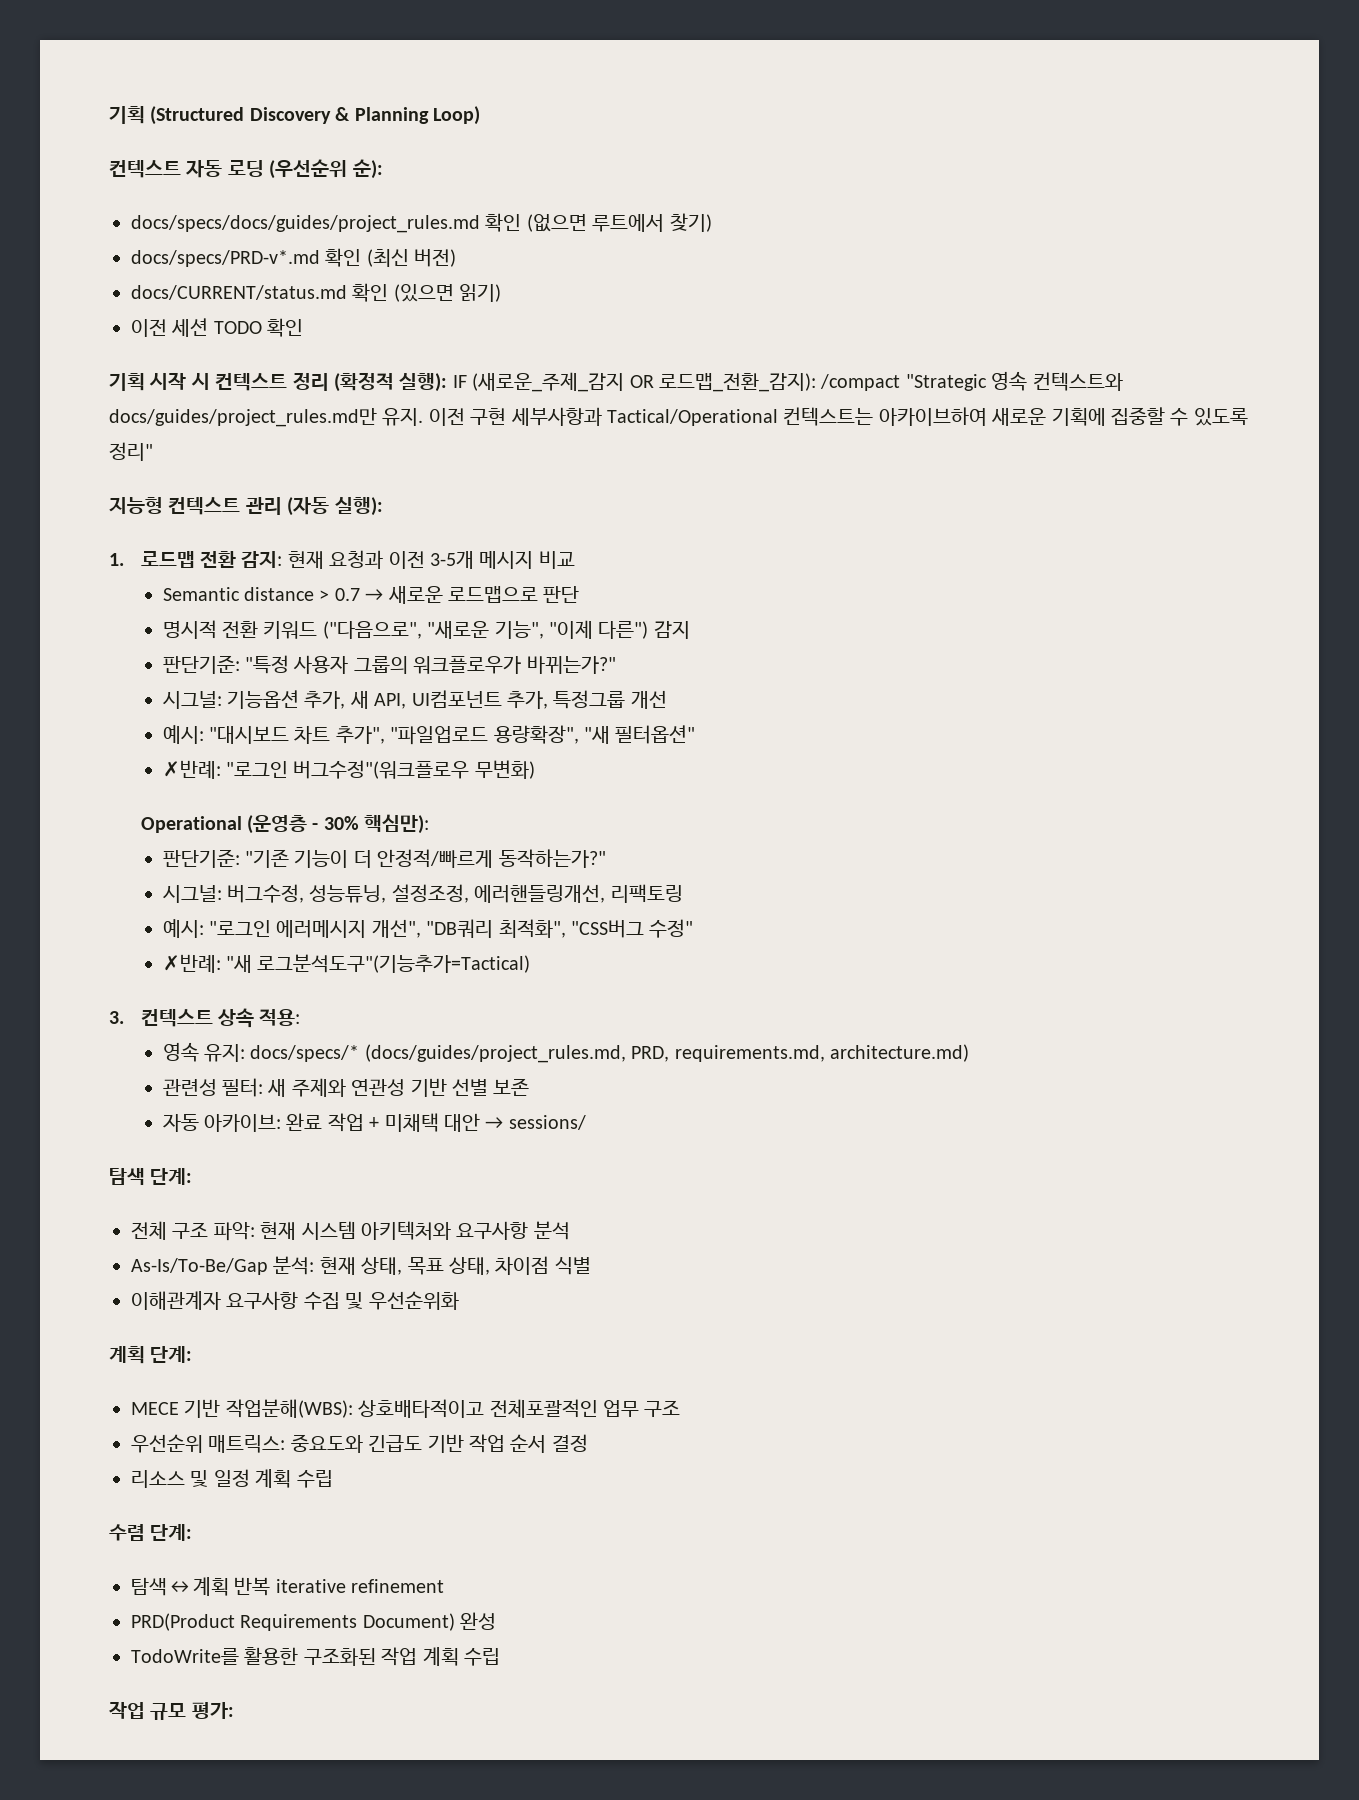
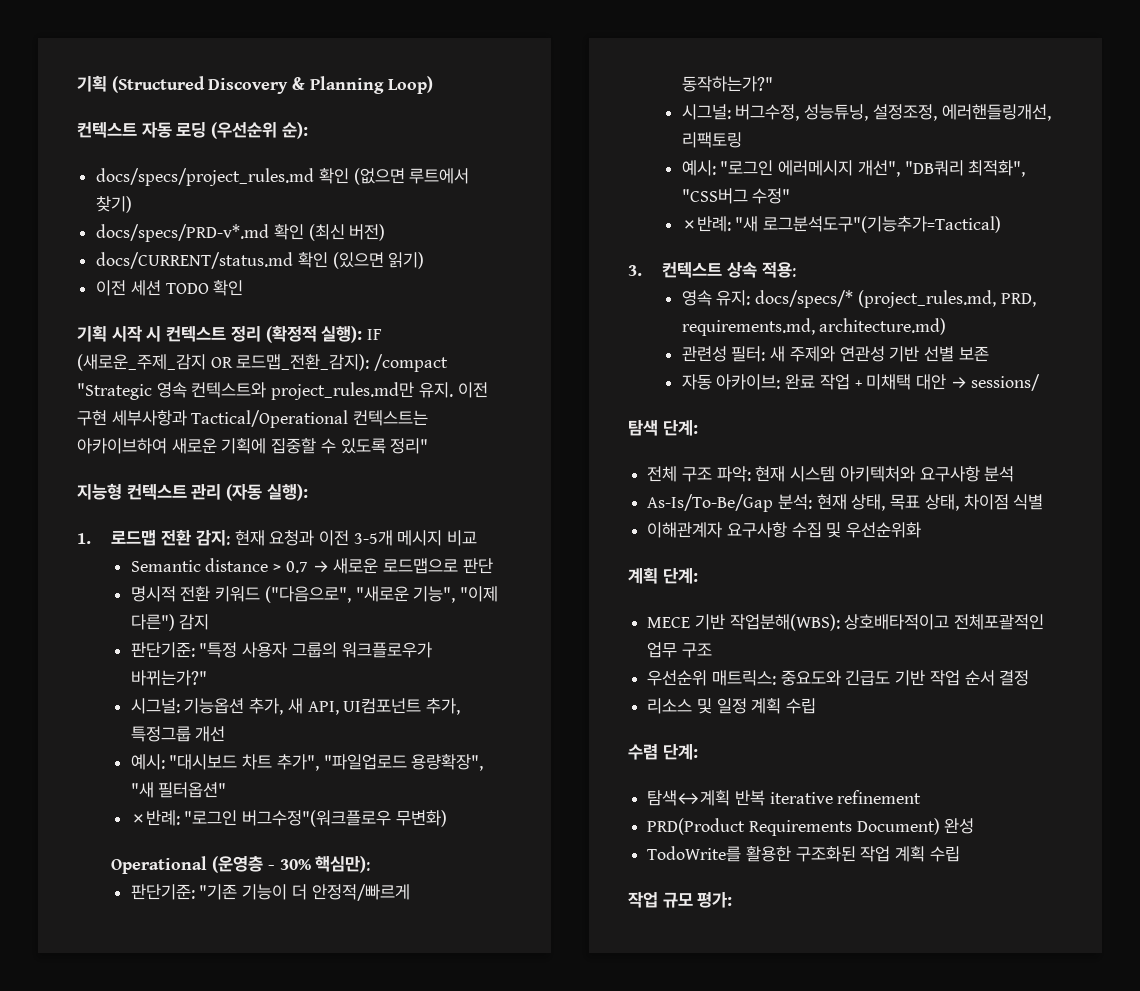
[131,215,480,233] docs/specs/docs/guides/project_rules.md -> [96,168,315,186] docs/specs/project_rules.md
[109,408,377,427] docs/guides/project_rules.md만 -> [271,382,415,400] project_rules.md만
[364,1044,626,1063] (docs/guides/project_rules.md, -> [857,290,996,308] (project_rules.md,

